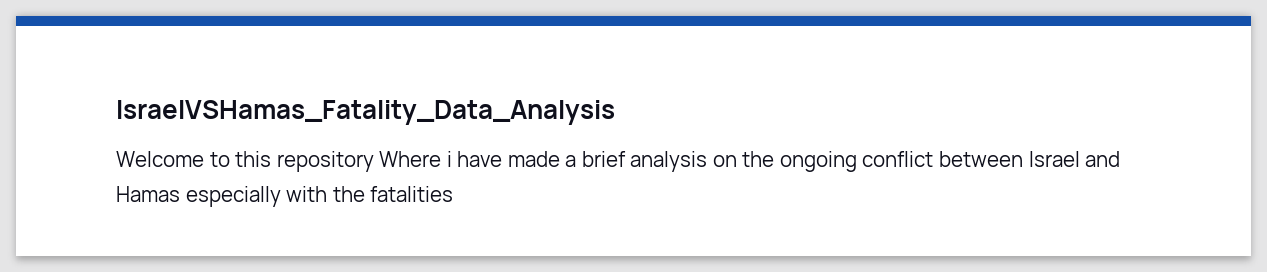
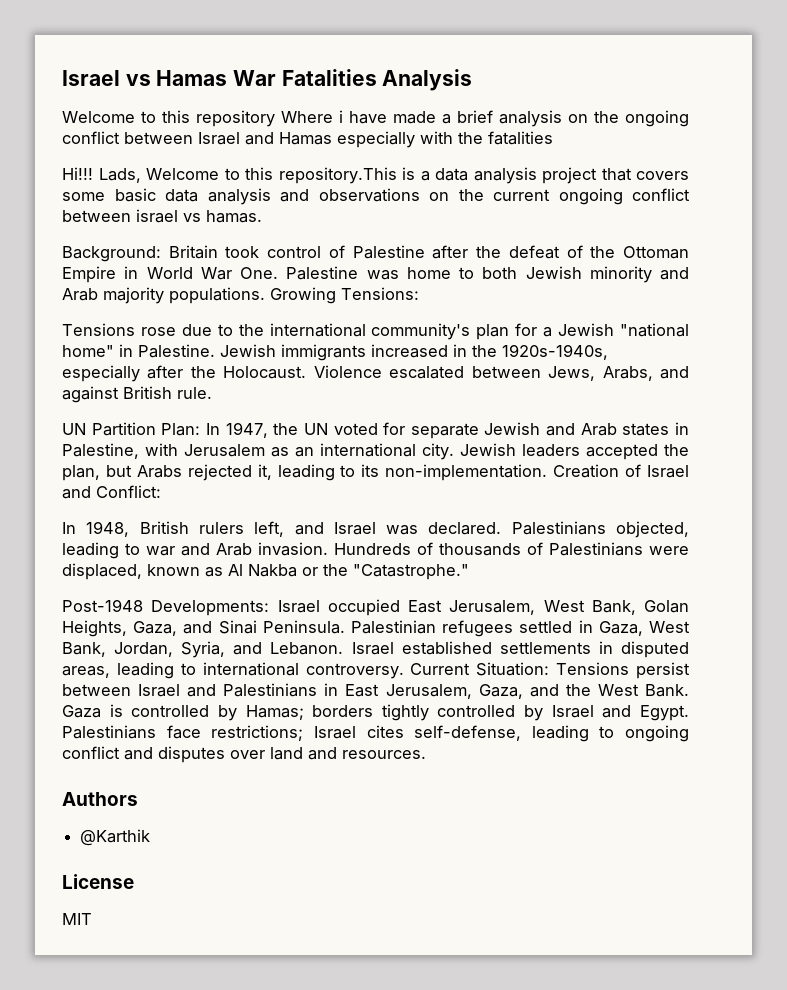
[116,100,615,125] IsraelVSHamas_Fatality_Data_Analysis -> [62,69,473,91] Israel vs Hamas War Fatalities Analysis
(454, 194) none -> [62,167,689,184] [62,188,690,205] [62,209,262,223] [62,245,690,262] [62,266,689,283] [62,287,419,304] [62,323,690,340] [62,344,608,361] [62,365,690,382] [62,386,212,403] [62,422,689,439] [62,443,689,460] [62,464,689,481] [62,485,161,499] [62,521,689,538] [62,542,689,559] [62,563,469,580] [62,599,689,616] [62,620,690,637] [62,641,689,658] [62,662,690,679] [62,683,689,699] [62,704,689,721] [62,725,689,742] [62,746,426,763] [62,792,138,806] [80,829,151,846] [62,874,134,889] [62,913,92,925] // Hi!!! Lads, Welcome to this repository.This is a data analysis project that covers some basic data analysis and observations on the current ongoing conflict between israel vs hamas. // Background: Britain took control of Palestine after the defeat of the Ottoman Empire in World War One. Palestine was home to both Jewish minority and Arab majority populations. Growing Tensions: // Tensions rose due to the international community's plan for a Jewish "national home" in Palestine. Jewish immigrants increased in the 1920s-1940s, especially after the Holocaust. Violence escalated between Jews, Arabs, and against British rule. // UN Partition Plan: In 1947, the UN voted for separate Jewish and Arab states in Palestine, with Jerusalem as an international city. Jewish leaders accepted the plan, but Arabs rejected it, leading to its non-implementation. Creation of Israel and Conflict: // In 1948, British rulers left, and Israel was declared. Palestinians objected, leading to war and Arab invasion. Hundreds of thousands of Palestinians were displaced, known as Al Nakba or the "Catastrophe." // Post-1948 Developments: Israel occupied East Jerusalem, West Bank, Golan Heights, Gaza, and Sinai Peninsula. Palestinian refugees settled in Gaza, West Bank, Jordan, Syria, and Lebanon. Israel established settlements in disputed areas, leading to international controversy. Current Situation: Tensions persist between Israel and Palestinians in East Jerusalem, Gaza, and the West Bank. Gaza is controlled by Hamas; borders tightly controlled by Israel and Egypt. Palestinians face restrictions; Israel cites self-defense, leading to ongoing conflict and disputes over land and resources. // Authors // @Karthik // License // MIT

